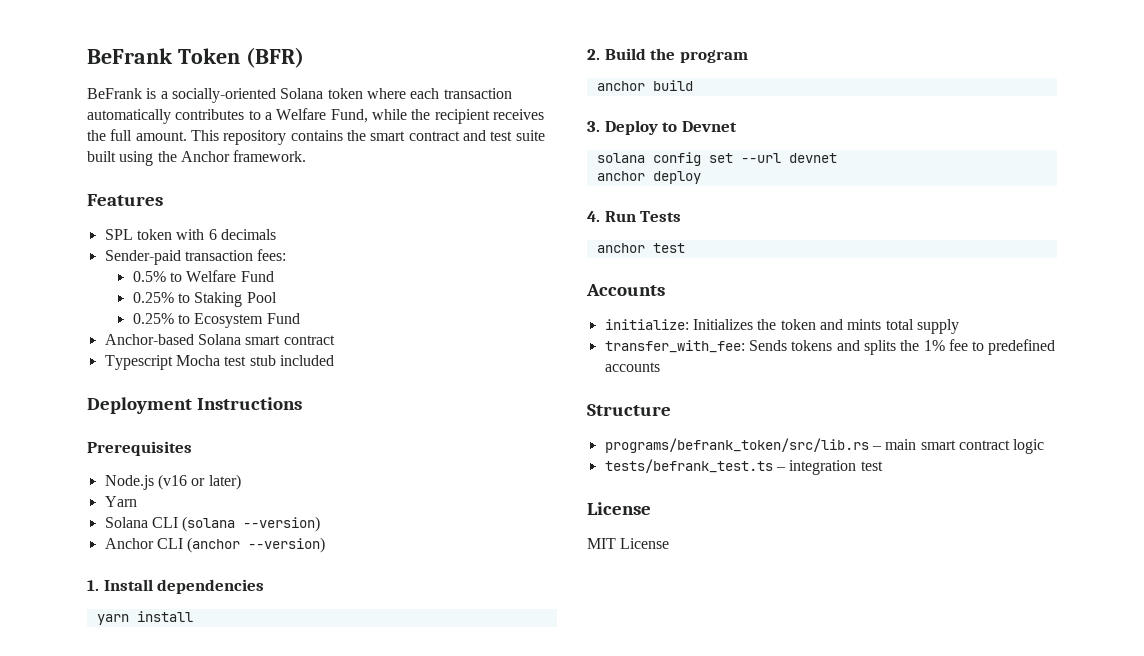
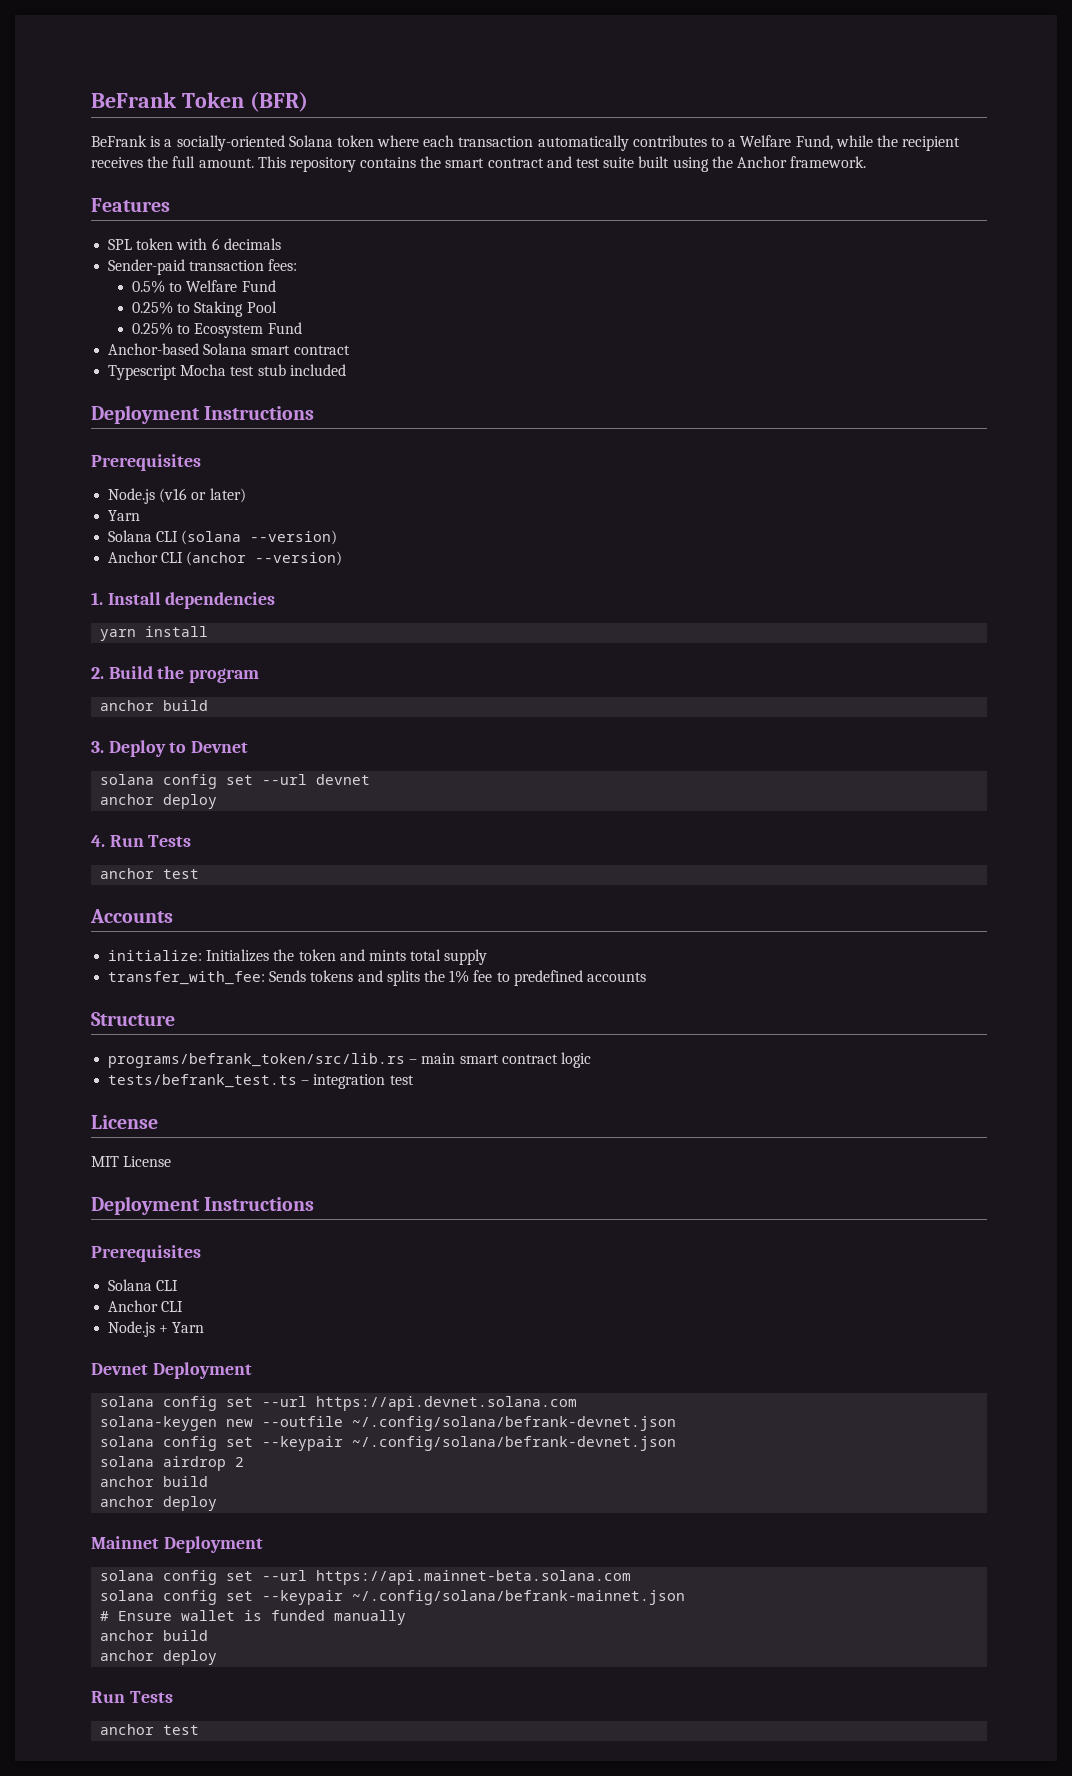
(670, 543) none -> [91,1196,315,1215] [91,1245,201,1262] [108,1279,179,1291] [108,1300,184,1312] [108,1321,205,1337] [91,1362,252,1379] [100,1396,578,1411] [100,1416,677,1431] [100,1436,677,1451] [100,1456,245,1471] [100,1476,209,1487] [100,1496,218,1511] [91,1536,263,1553] [100,1570,632,1585] [100,1590,686,1605] [100,1610,407,1625] [100,1630,209,1641] [100,1650,218,1665] [91,1691,173,1703] [100,1724,200,1735] // Deployment Instructions // Prerequisites // Solana CLI // Anchor CLI // Node.js + Yarn // Devnet Deployment // solana config set --url https://api.devnet.solana.com // solana-keygen new --outfile ~/.config/solana/befrank-devnet.json // solana config set --keypair ~/.config/solana/befrank-devnet.json // solana airdrop 2 // anchor build // anchor deploy // Mainnet Deployment // solana config set --url https://api.mainnet-beta.solana.com // solana config set --keypair ~/.config/solana/befrank-mainnet.json // # Ensure wallet is funded manually // anchor build // anchor deploy // Run Tests // anchor test

